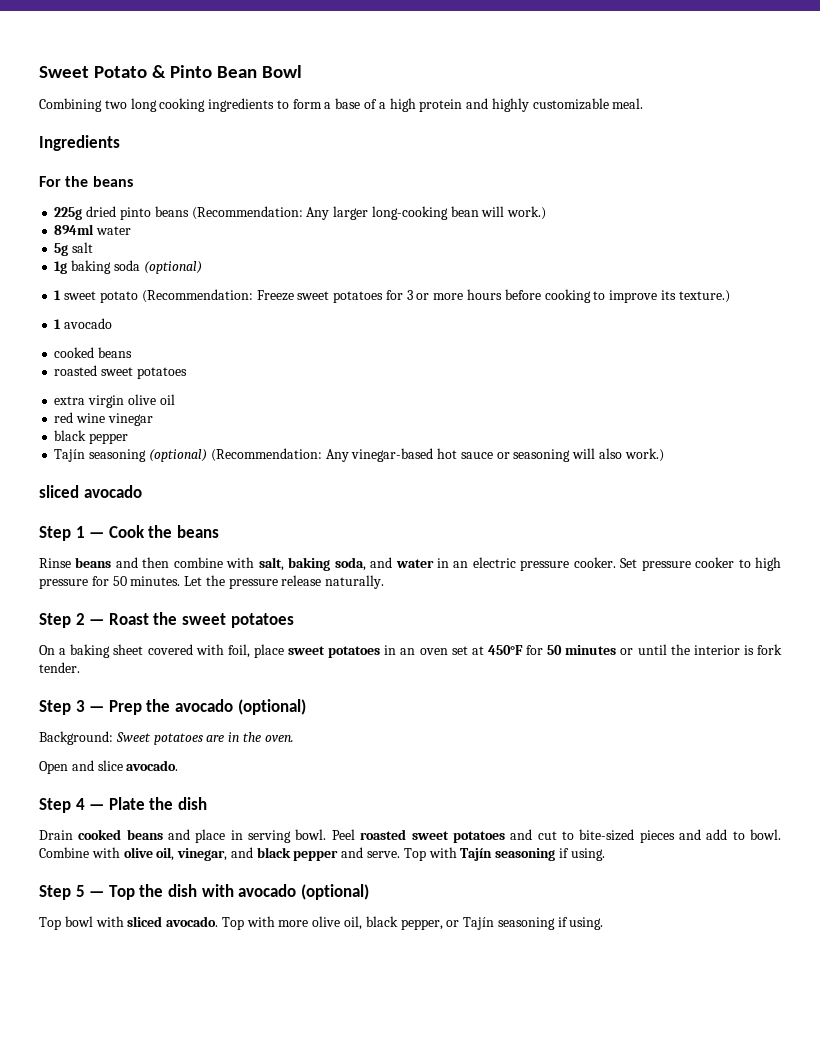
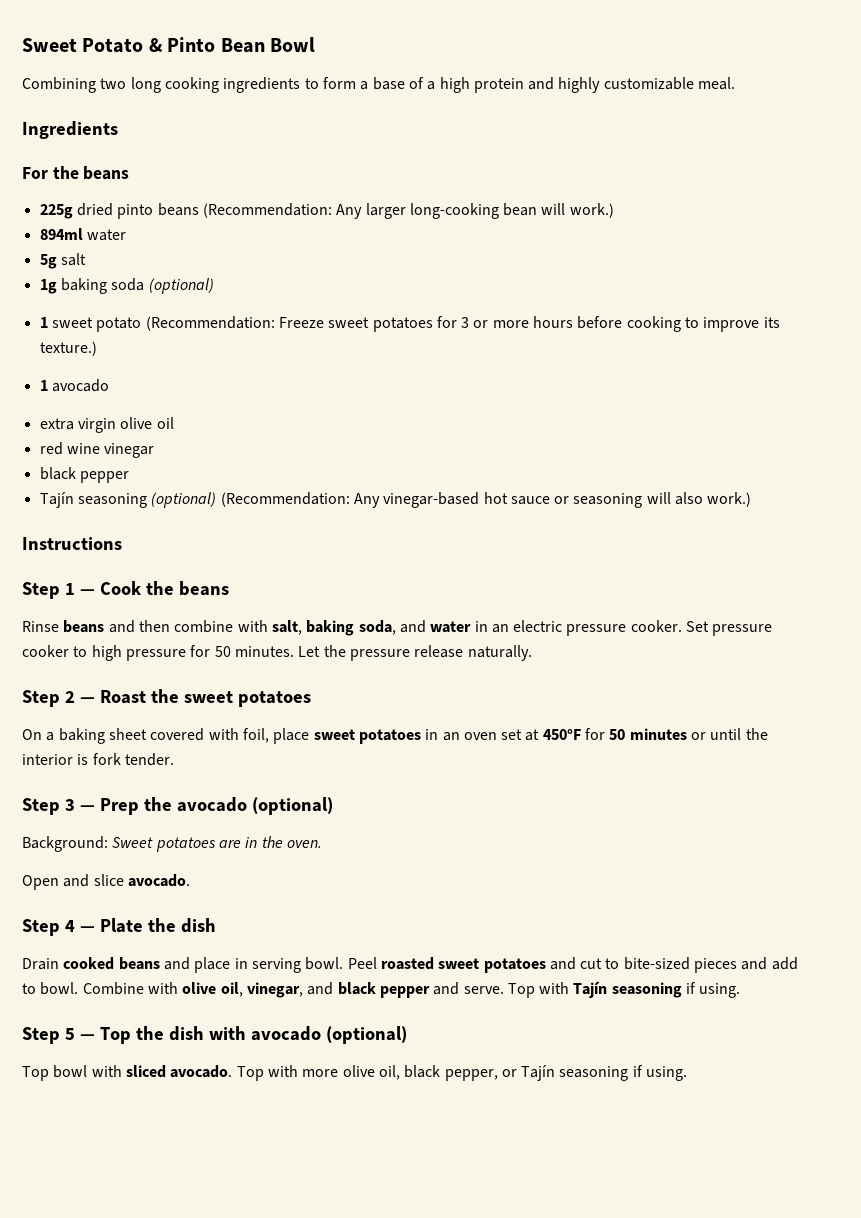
[54,347,133,358] [54,365,187,379] // cooked beans // roasted sweet potatoes -> (109, 385) none
[39,485,142,498] sliced avocado -> [22,537,122,550] Instructions

